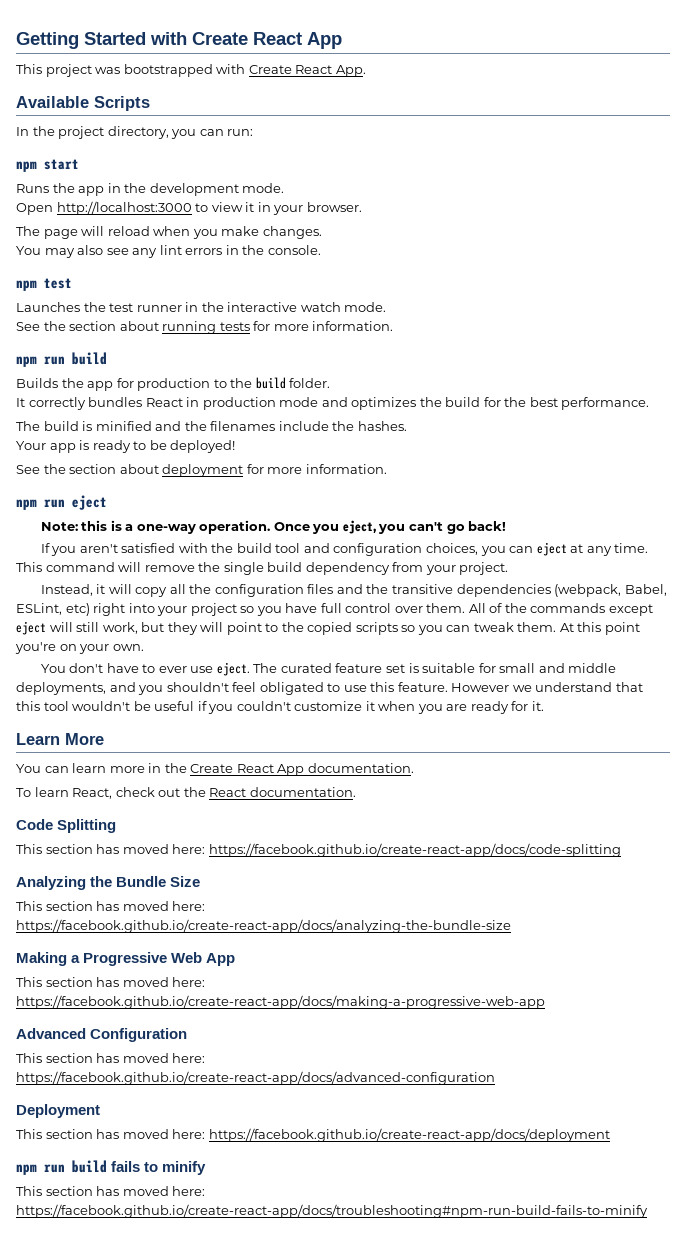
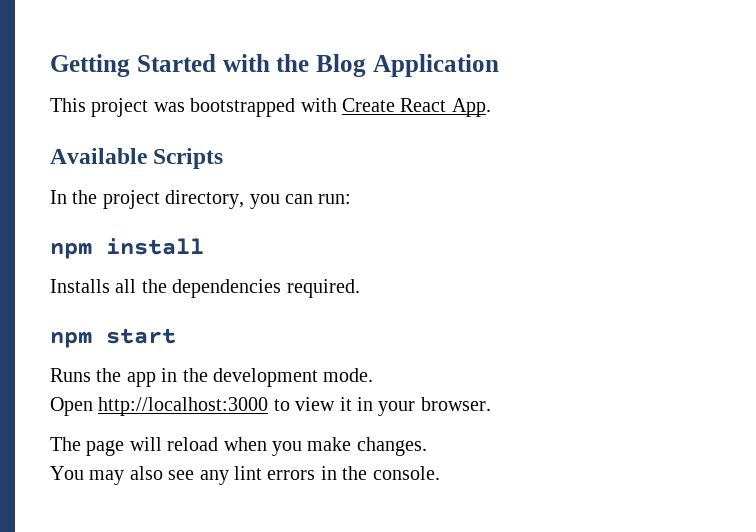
[192,32,342,49] Create React App -> [276,54,499,77] the Blog Application
(254, 132) none -> [50,238,204,259] [50,279,360,298] // npm install // Installs all the dependencies required.
[16,278,72,291] [16,302,387,312] [16,321,394,334] [16,352,107,367] [16,377,331,391] [16,397,650,410] [16,421,407,431] [16,440,236,453] [16,464,387,477] [16,495,107,510] [40,520,507,534] [40,542,649,556] [16,562,509,575] [40,584,667,597] [16,603,653,616] [16,621,640,635] [15,642,144,654] [40,662,617,676] [16,682,643,695] [16,701,544,714] [16,733,104,745] [16,763,414,776] [16,787,356,799] [16,819,117,833] [16,843,621,857] [16,876,201,890] [16,901,206,911] [16,919,511,933] [16,952,236,966] [16,977,206,987] [16,995,545,1009] [16,1028,188,1042] [16,1053,206,1063] [16,1071,495,1085] [16,1104,100,1118] [16,1128,610,1142] [16,1160,207,1175] [16,1186,206,1196] [16,1204,648,1218] // npm test // Launches the test runner in the interactive watch mode. // See the section about running tests for more information. // npm run build // Builds the app for production to the build folder. // It correctly bundles React in production mode and optimizes the build for the best performance. // The build is minified and the filenames include the hashes. // Your app is ready to be deployed! // See the section about deployment for more information. // npm run eject // Note: this is a one-way operation. Once you eject, you can't go back! // If you aren't satisfied with the build tool and configuration choices, you can eject at any time. This command will remove the single build dependency from your project. // Instead, it will copy all the configuration files and the transitive dependencies (webpack, Babel, ESLint, etc) right into your project so you have full control over them. All of the commands except eject will still work, but they will point to the copied scripts so you can tweak them. At this point you're on your own. // You don't have to ever use eject. The curated feature set is suitable for small and middle deployments, and you shouldn't feel obligated to use this feature. However we understand that this tool wouldn't be useful if you couldn't customize it when you are ready for it. // Learn More // You can learn more in the Create React App documentation. // To learn React, check out the React documentation. // Code Splitting // This section has moved here: https://facebook.github.io/create-react-app/docs/code-splitting // Analyzing the Bundle Size // This section has moved here: https://facebook.github.io/create-react-app/docs/analyzing-the-bundle-size // Making a Progressive Web App // This section has moved here: https://facebook.github.io/create-react-app/docs/making-a-progressive-web-app // Advanced Configuration // This section has moved here: https://facebook.github.io/create-react-app/docs/advanced-configuration // Deployment // This section has moved here: https://facebook.github.io/create-react-app/docs/deployment // npm run build fails to minify // This section has moved here: https://facebook.github.io/create-react-app/docs/troubleshooting#npm-run-build-fails-to-minify -> (440, 473) none

